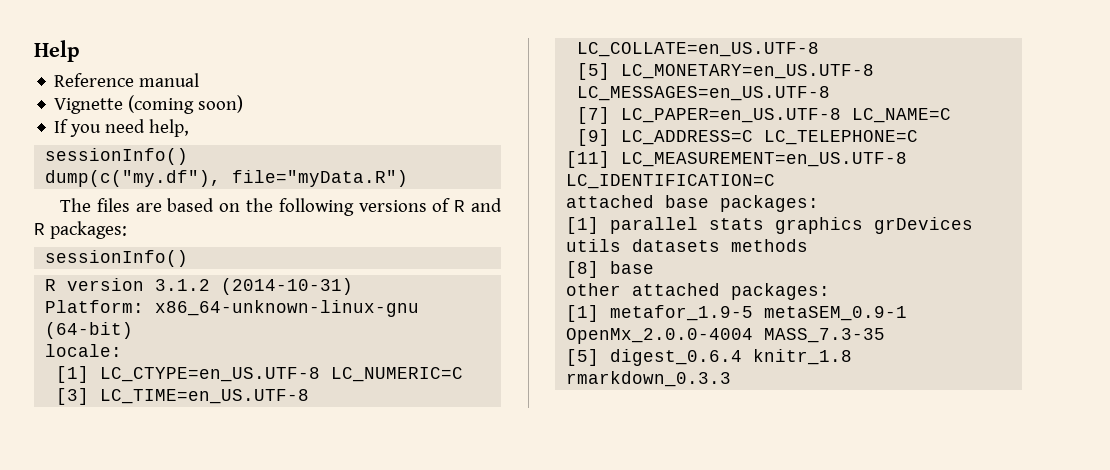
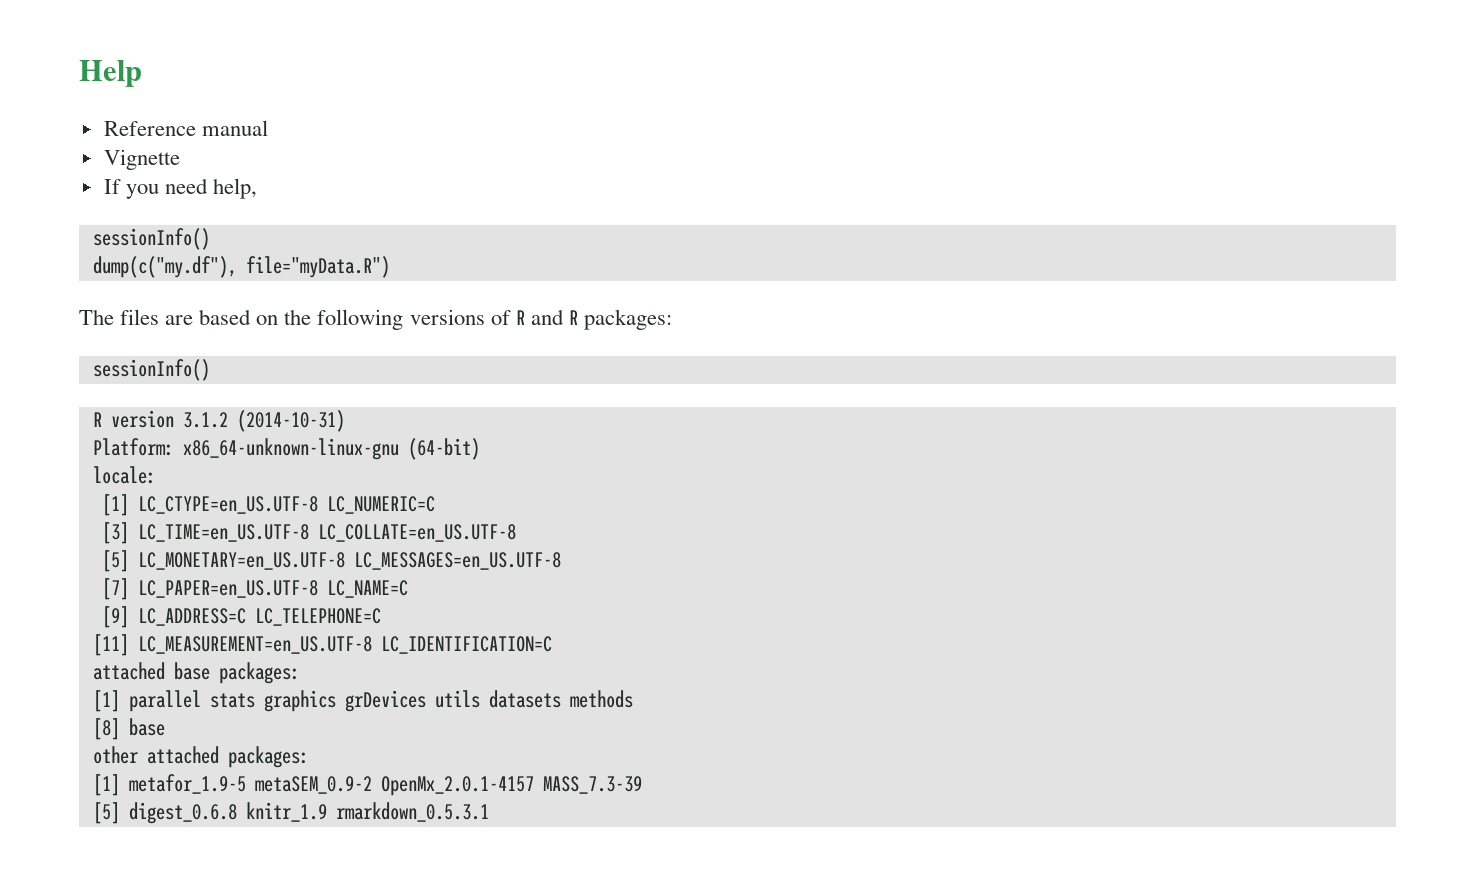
[128,95,244,114] (coming soon) -> (180, 159) none
[764,306,908,321] [566,328,886,344] [566,349,853,366] [566,371,732,387] metaSEM_0.9-1 OpenMx_2.0.0-4004 MASS_7.3-35 // [5] digest_0.6.4 knitr_1.8 rmarkdown_0.3.3 -> [254,776,642,796] [92,802,489,824] metaSEM_0.9-2 OpenMx_2.0.1-4157 MASS_7.3-39 // [5] digest_0.6.8 knitr_1.9 rmarkdown_0.5.3.1

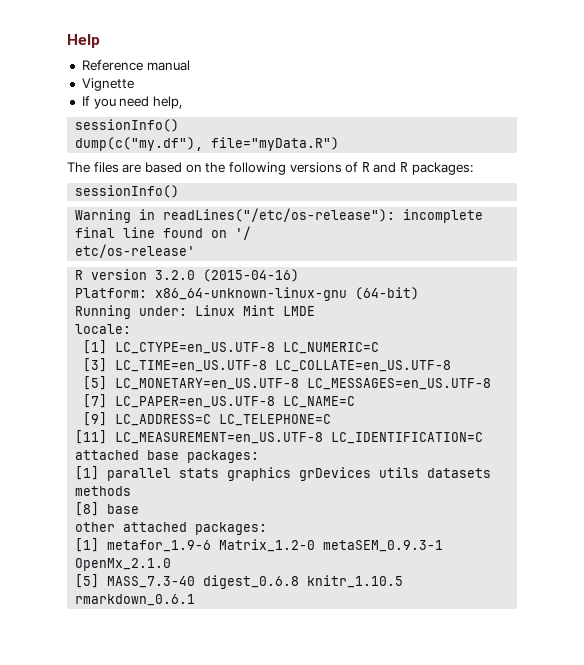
(210, 370) none -> [75,208,484,223] [75,226,252,240] [75,244,196,258] // Warning in readLines("/etc/os-release"): incomplete final line found on '/ // etc/os-release'
[182,410,345,432] 3.1.2 (2014-10-31) -> [155,269,300,282] 3.2.0 (2015-04-16)
(480, 449) none -> [75,305,316,319] // Running under: Linux Mint LMDE
[128,774,642,796] [92,802,489,824] metafor_1.9-5 metaSEM_0.9-2 OpenMx_2.0.1-4157 MASS_7.3-39 // [5] digest_0.6.8 knitr_1.9 rmarkdown_0.5.3.1 -> [107,539,444,552] [75,558,172,571] [75,574,404,589] [75,594,196,606] metafor_1.9-6 Matrix_1.2-0 metaSEM_0.9.3-1 OpenMx_2.1.0 // [5] MASS_7.3-40 digest_0.6.8 knitr_1.10.5 rmarkdown_0.6.1

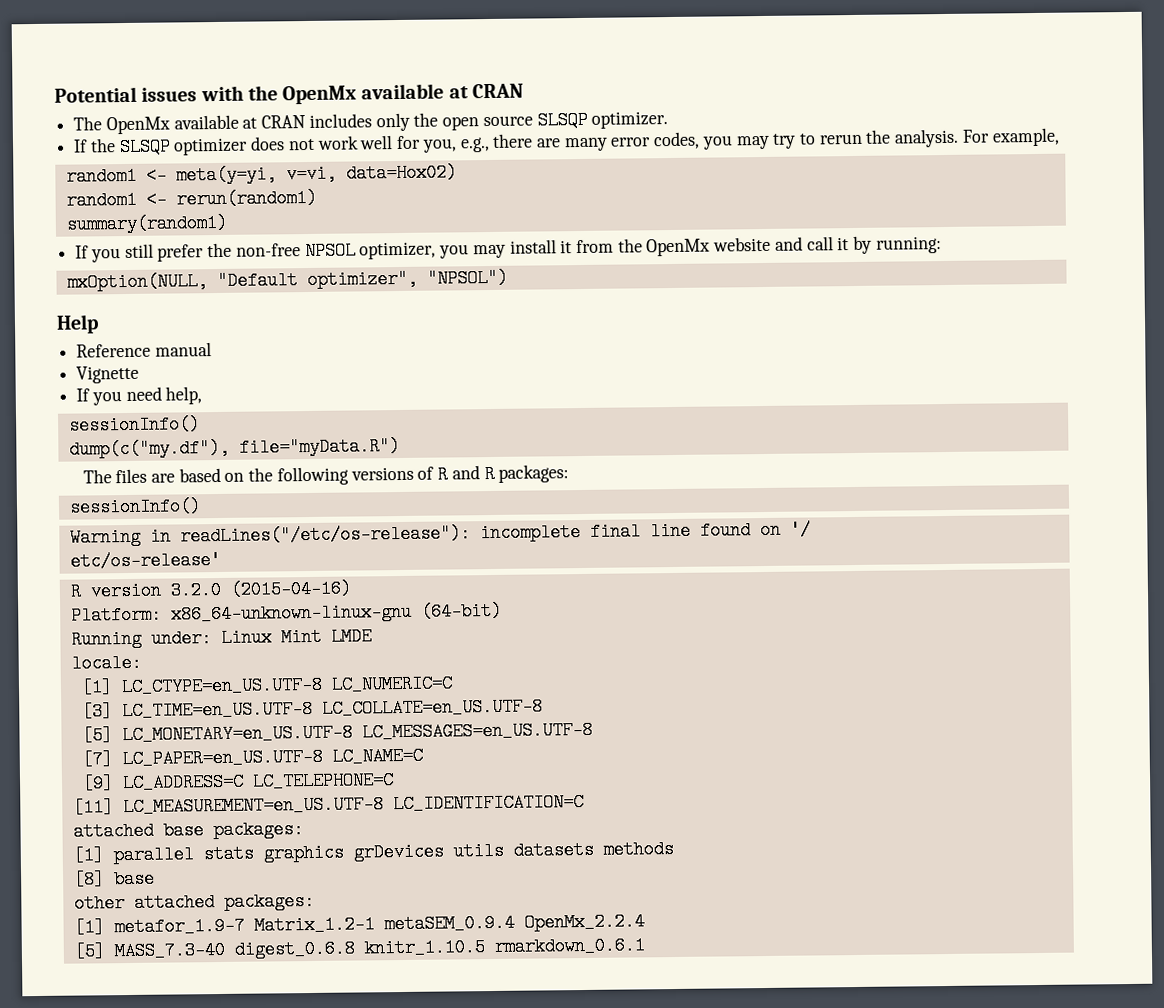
(67, 41) none -> [54,83,524,105] [73,110,669,135] [73,127,1060,157] [65,163,457,186] [65,188,317,210] [65,213,227,234] [75,235,942,263] [66,268,508,292] Potential issues with the OpenMx available at CRAN // The OpenMx available at CRAN includes only the open source SLSQP optimizer. // If the SLSQP optimizer does not work well for you, e.g., there are many error codes, you may try to rerun the analysis. For example, // random1 <- meta(y=yi, v=vi, data=Hox02) // random1 <- rerun(random1) // summary(random1) // If you still prefer the non-free NPSOL optimizer, you may install it from the OpenMx website and call it by running: // mxOption(NULL, "Default optimizer", "NPSOL") //
[107,539,444,552] [75,558,172,571] metafor_1.9-6 Matrix_1.2-0 metaSEM_0.9.3-1 OpenMx_2.1.0 -> [113,912,645,937] metafor_1.9-7 Matrix_1.2-1 metaSEM_0.9.4 OpenMx_2.2.4

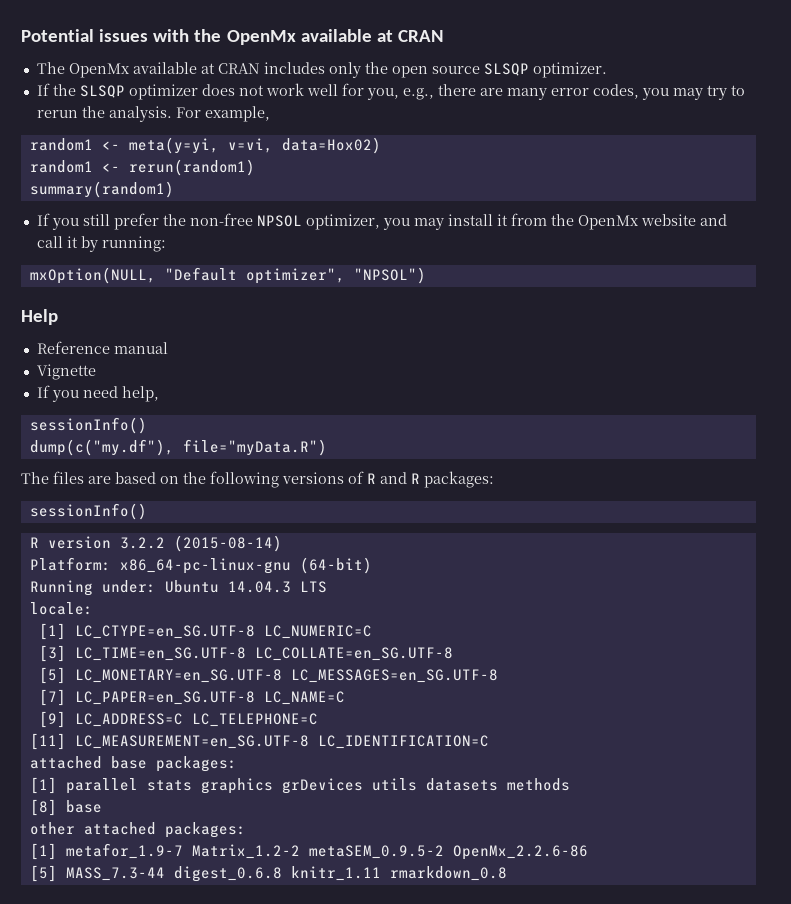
[69,520,811,547] [69,550,221,571] // Warning in readLines("/etc/os-release"): incomplete final line found on '/ // etc/os-release' -> (147, 511) none
[169,579,352,600] 3.2.0 (2015-04-16) -> [119,535,282,552] 3.2.2 (2015-08-14)
[170,602,412,624] x86_64-unknown-linux-gnu -> [119,558,291,574] x86_64-pc-linux-gnu
[220,627,372,647] Linux Mint LMDE -> [164,580,327,593] Ubuntu 14.04.3 LTS
[120,675,323,697] LC_CTYPE=en_US.UTF-8 -> [74,625,255,639] LC_CTYPE=en_SG.UTF-8
[121,697,543,721] [81,720,593,745] LC_TIME=en_US.UTF-8 LC_COLLATE=en_US.UTF-8 // [5] LC_MONETARY=en_US.UTF-8 LC_MESSAGES=en_US.UTF-8 -> [74,647,453,661] [38,667,498,684] LC_TIME=en_SG.UTF-8 LC_COLLATE=en_SG.UTF-8 // [5] LC_MONETARY=en_SG.UTF-8 LC_MESSAGES=en_SG.UTF-8
[121,747,323,769] LC_PAPER=en_US.UTF-8 -> [74,691,255,705] LC_PAPER=en_SG.UTF-8
[122,795,384,817] LC_MEASUREMENT=en_US.UTF-8 -> [74,735,309,749] LC_MEASUREMENT=en_SG.UTF-8
[253,912,645,935] [73,936,645,961] Matrix_1.2-1 metaSEM_0.9.4 OpenMx_2.2.4 // [5] MASS_7.3-40 digest_0.6.8 knitr_1.10.5 rmarkdown_0.6.1 -> [191,844,588,860] [29,865,507,882] Matrix_1.2-2 metaSEM_0.9.5-2 OpenMx_2.2.6-86 // [5] MASS_7.3-44 digest_0.6.8 knitr_1.11 rmarkdown_0.8

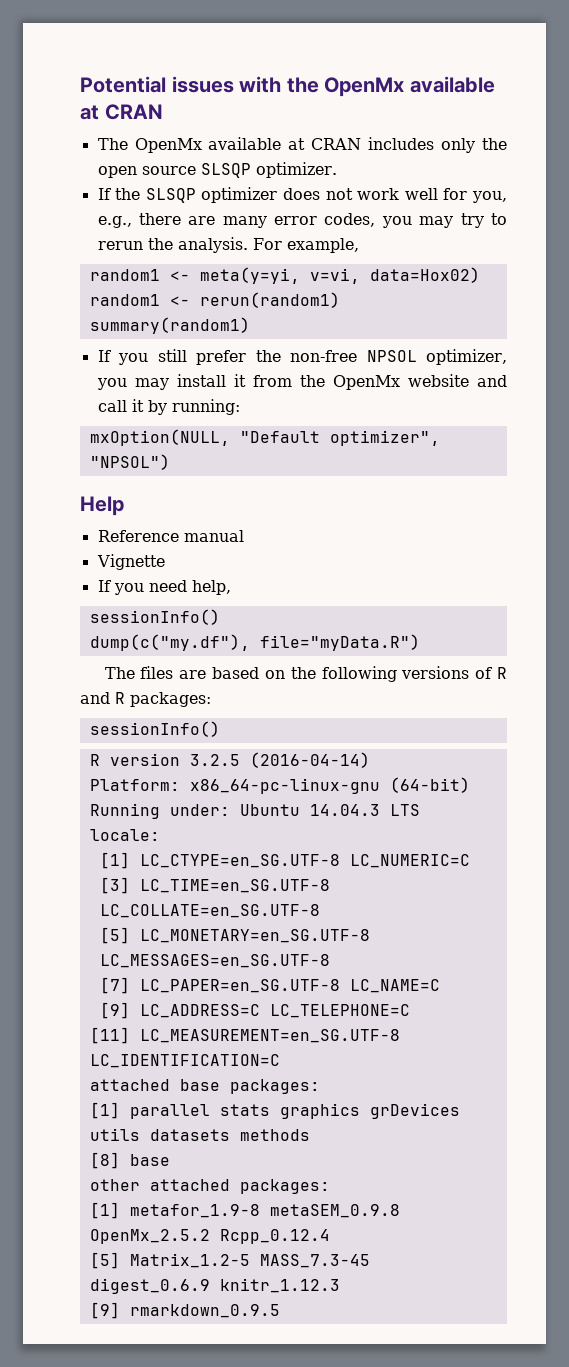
[119,535,282,552] 3.2.2 (2015-08-14) -> [189,752,370,768] 3.2.5 (2016-04-14)
[65,843,588,860] [29,865,507,882] metafor_1.9-7 Matrix_1.2-2 metaSEM_0.9.5-2 OpenMx_2.2.6-86 // [5] MASS_7.3-44 digest_0.6.8 knitr_1.11 rmarkdown_0.8 -> [129,1204,400,1218] [89,1229,330,1244] [89,1252,370,1269] [89,1278,340,1294] [89,1302,280,1319] metafor_1.9-8 metaSEM_0.9.8 OpenMx_2.5.2 Rcpp_0.12.4 // [5] Matrix_1.2-5 MASS_7.3-45 digest_0.6.9 knitr_1.12.3 // [9] rmarkdown_0.9.5

